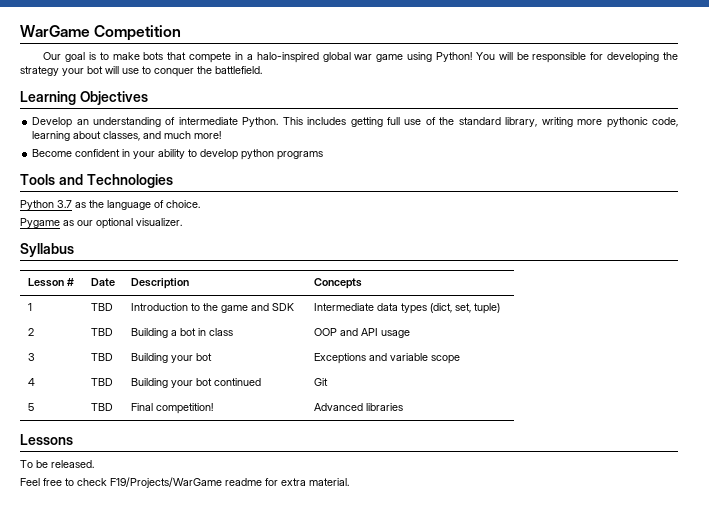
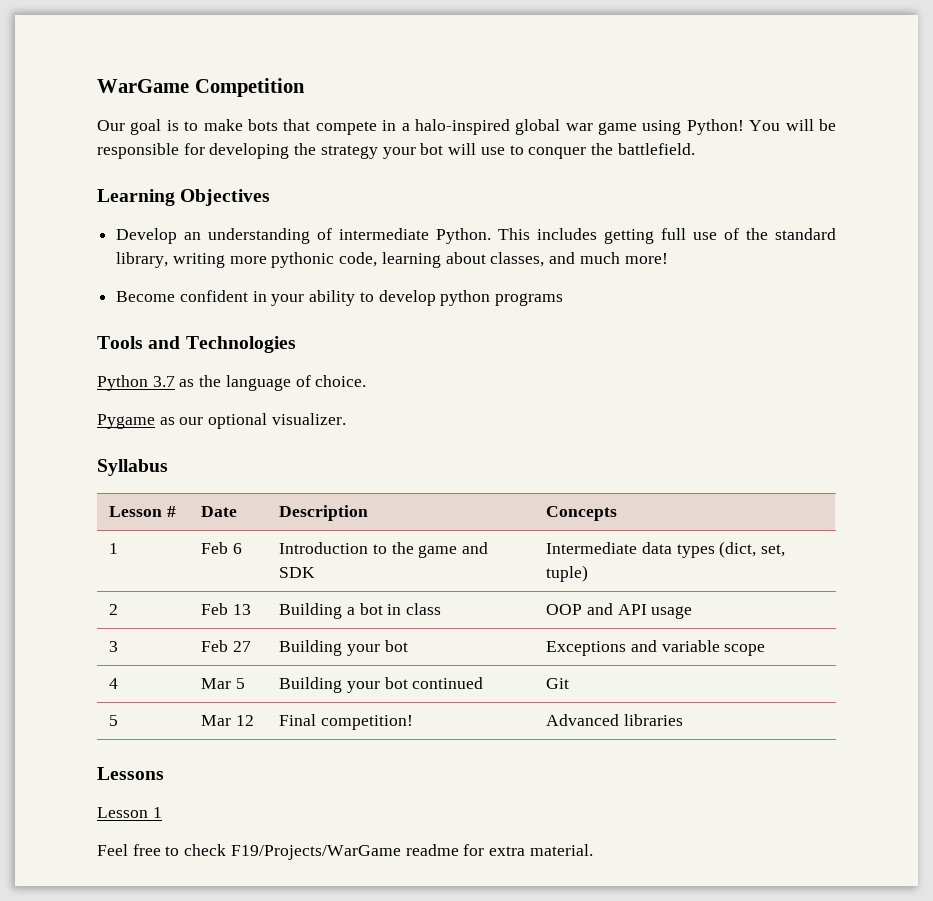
[90,303,113,311] TBD -> [201,542,242,554] Feb 6
[90,328,113,336] TBD -> [201,603,251,615] Feb 13
[90,353,113,361] TBD -> [201,640,251,652] Feb 27
[90,378,113,386] TBD -> [201,678,245,689] Mar 5
[90,403,113,411] TBD -> [201,715,254,726] Mar 12
[20,460,94,468] To be released. -> [97,807,162,818] Lesson 1

